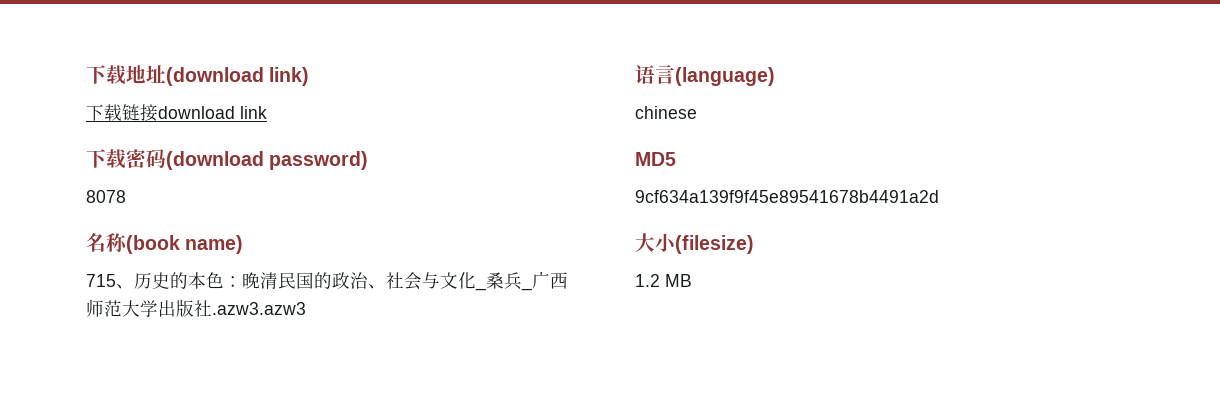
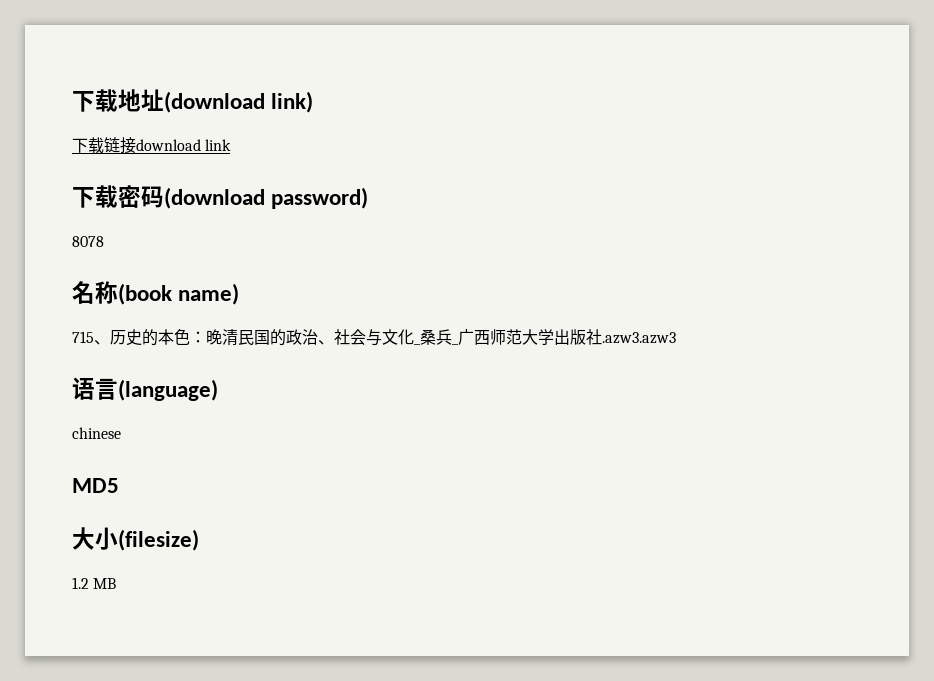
[635,190,939,203] // 9cf634a139f9f45e89541678b4491a2d -> (119, 485) none

